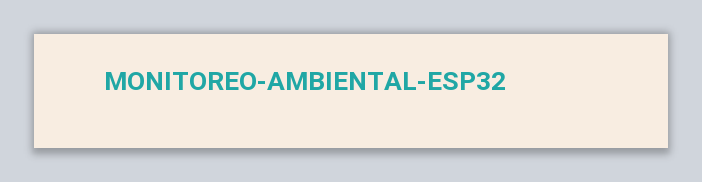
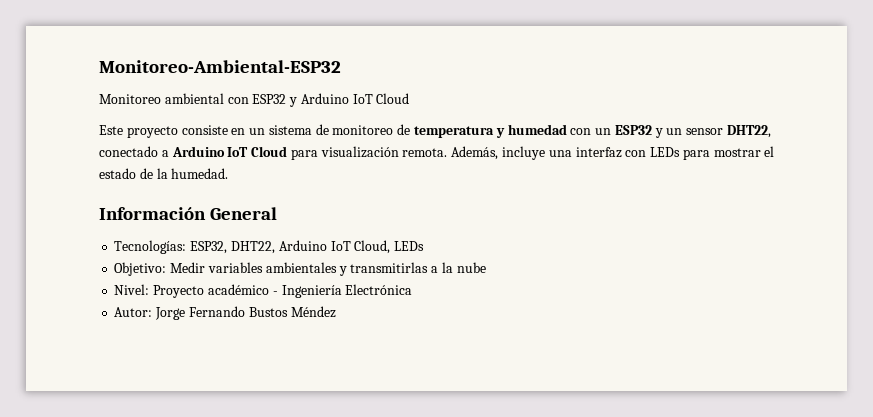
[104,72,506,90] MONITOREO-AMBIENTAL-ESP32 -> [99,60,341,73] [99,93,410,107] [99,124,772,138] [99,146,775,160] [99,168,229,179] [99,207,278,220] [114,240,425,254] [114,262,486,276] [114,284,413,298] [114,306,336,320] Monitoreo-Ambiental-ESP32 // Monitoreo ambiental con ESP32 y Arduino IoT Cloud // Este proyecto consiste en un sistema de monitoreo de temperatura y humedad con un ESP32 y un sensor DHT22, conectado a Arduino IoT Cloud para visualización remota. Además, incluye una interfaz con LEDs para mostrar el estado de la humedad. // Información General // Tecnologías: ESP32, DHT22, Arduino IoT Cloud, LEDs // Objetivo: Medir variables ambientales y transmitirlas a la nube // Nivel: Proyecto académico - Ingeniería Electrónica // Autor: Jorge Fernando Bustos Méndez

